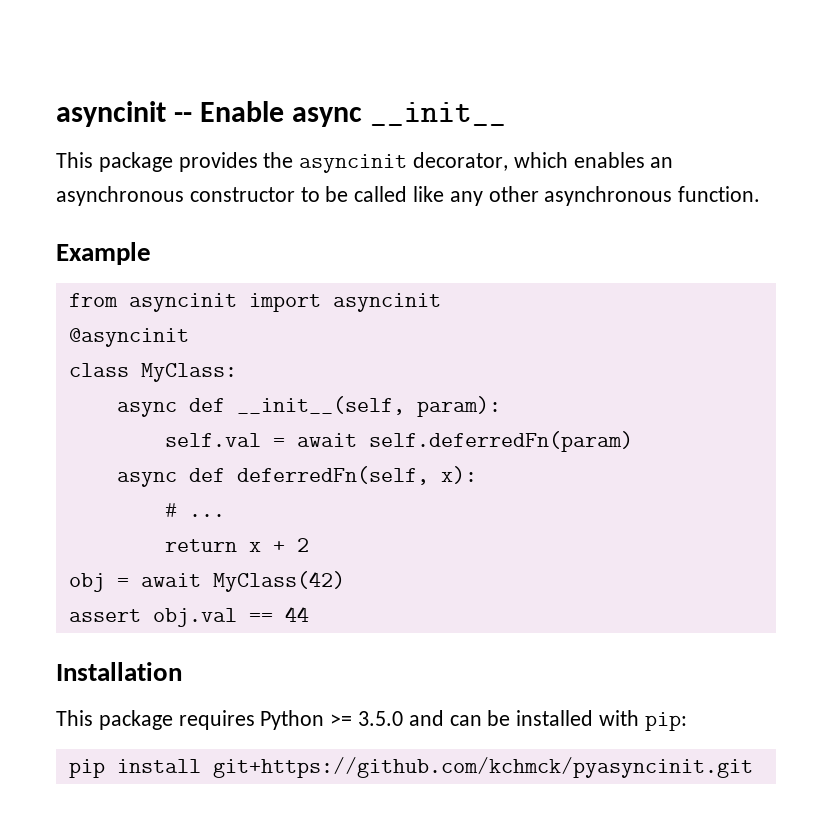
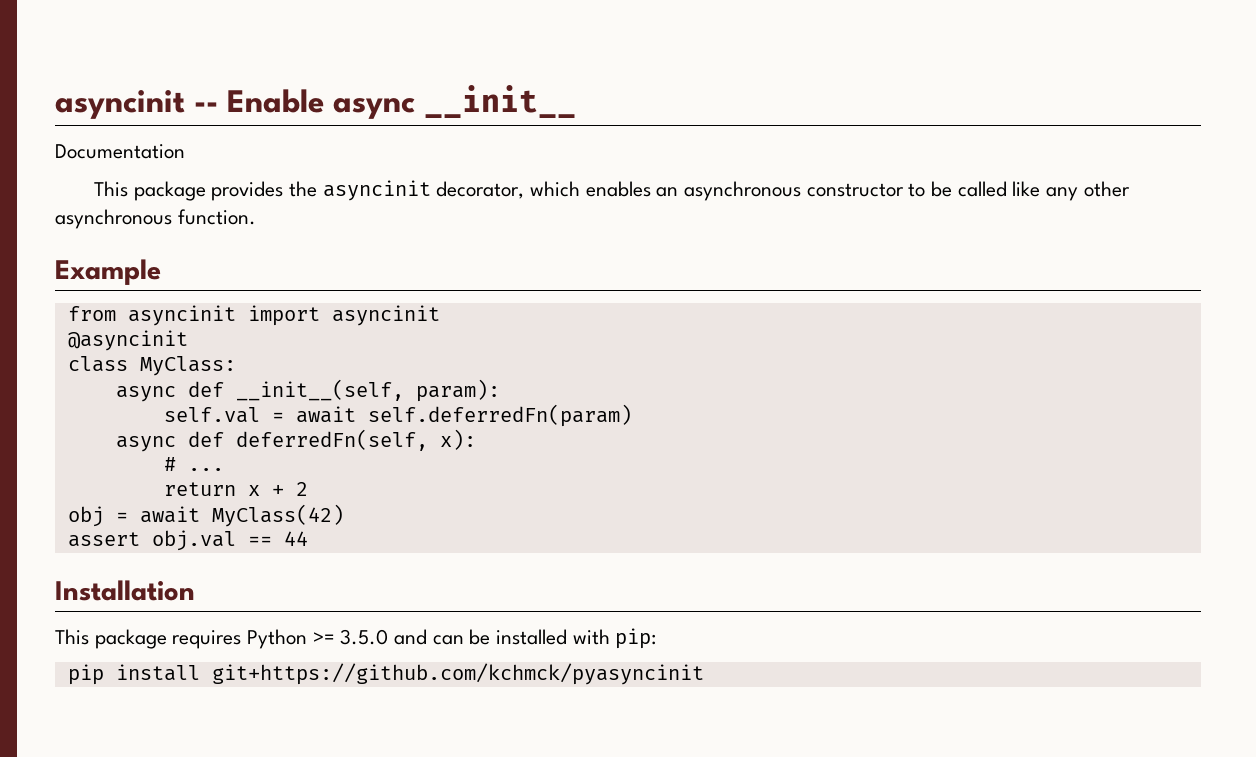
(507, 114) none -> [55,144,185,159] // Documentation
[212,757,753,778] git+https://github.com/kchmck/pyasyncinit.git -> [211,663,704,685] git+https://github.com/kchmck/pyasyncinit

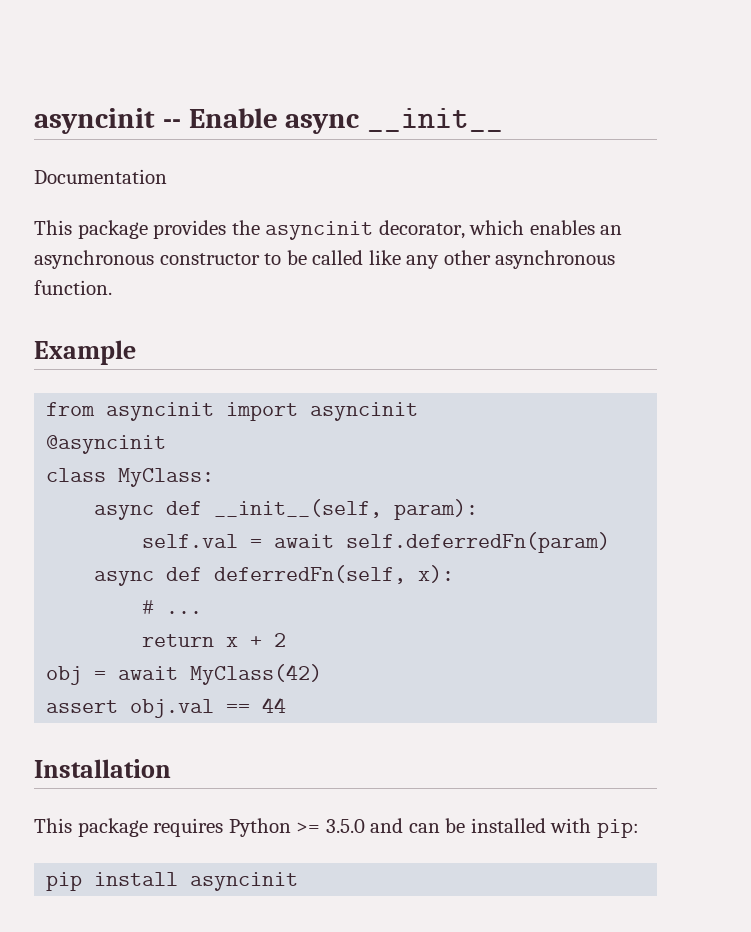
[211,663,704,685] git+https://github.com/kchmck/pyasyncinit -> [190,872,299,891] asyncinit

